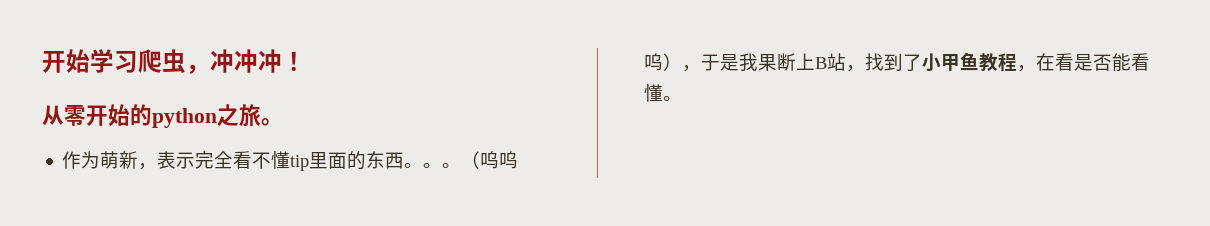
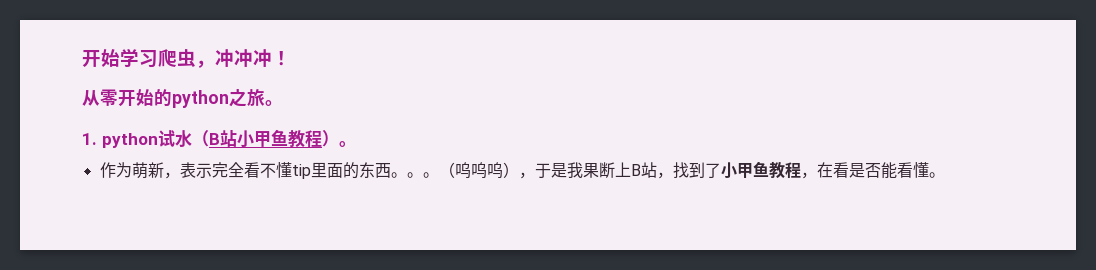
(283, 122) none -> [82,129,356,148] // 1. python试水（B站小甲鱼教程）。

